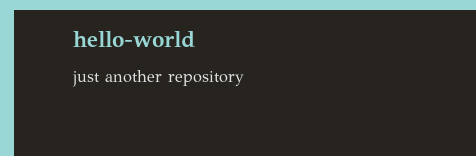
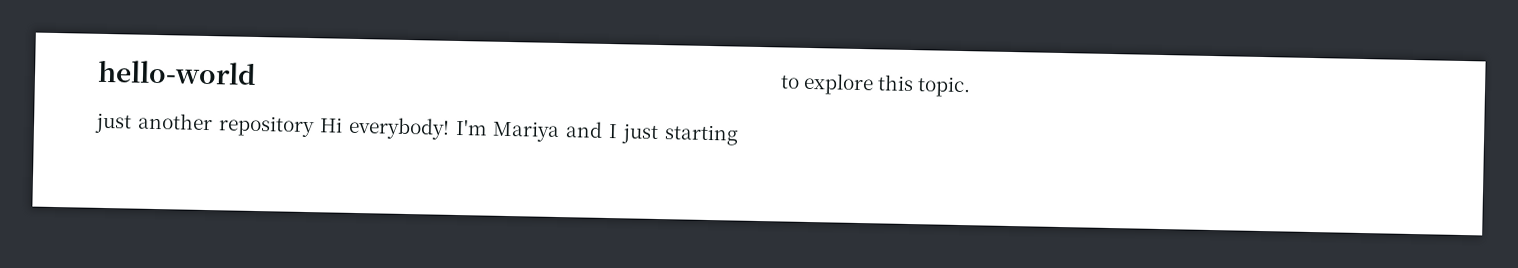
(244, 78) none -> [318,116,739,146] [780,72,972,98] Hi everybody! I'm Mariya and I just starting to explore this topic.

